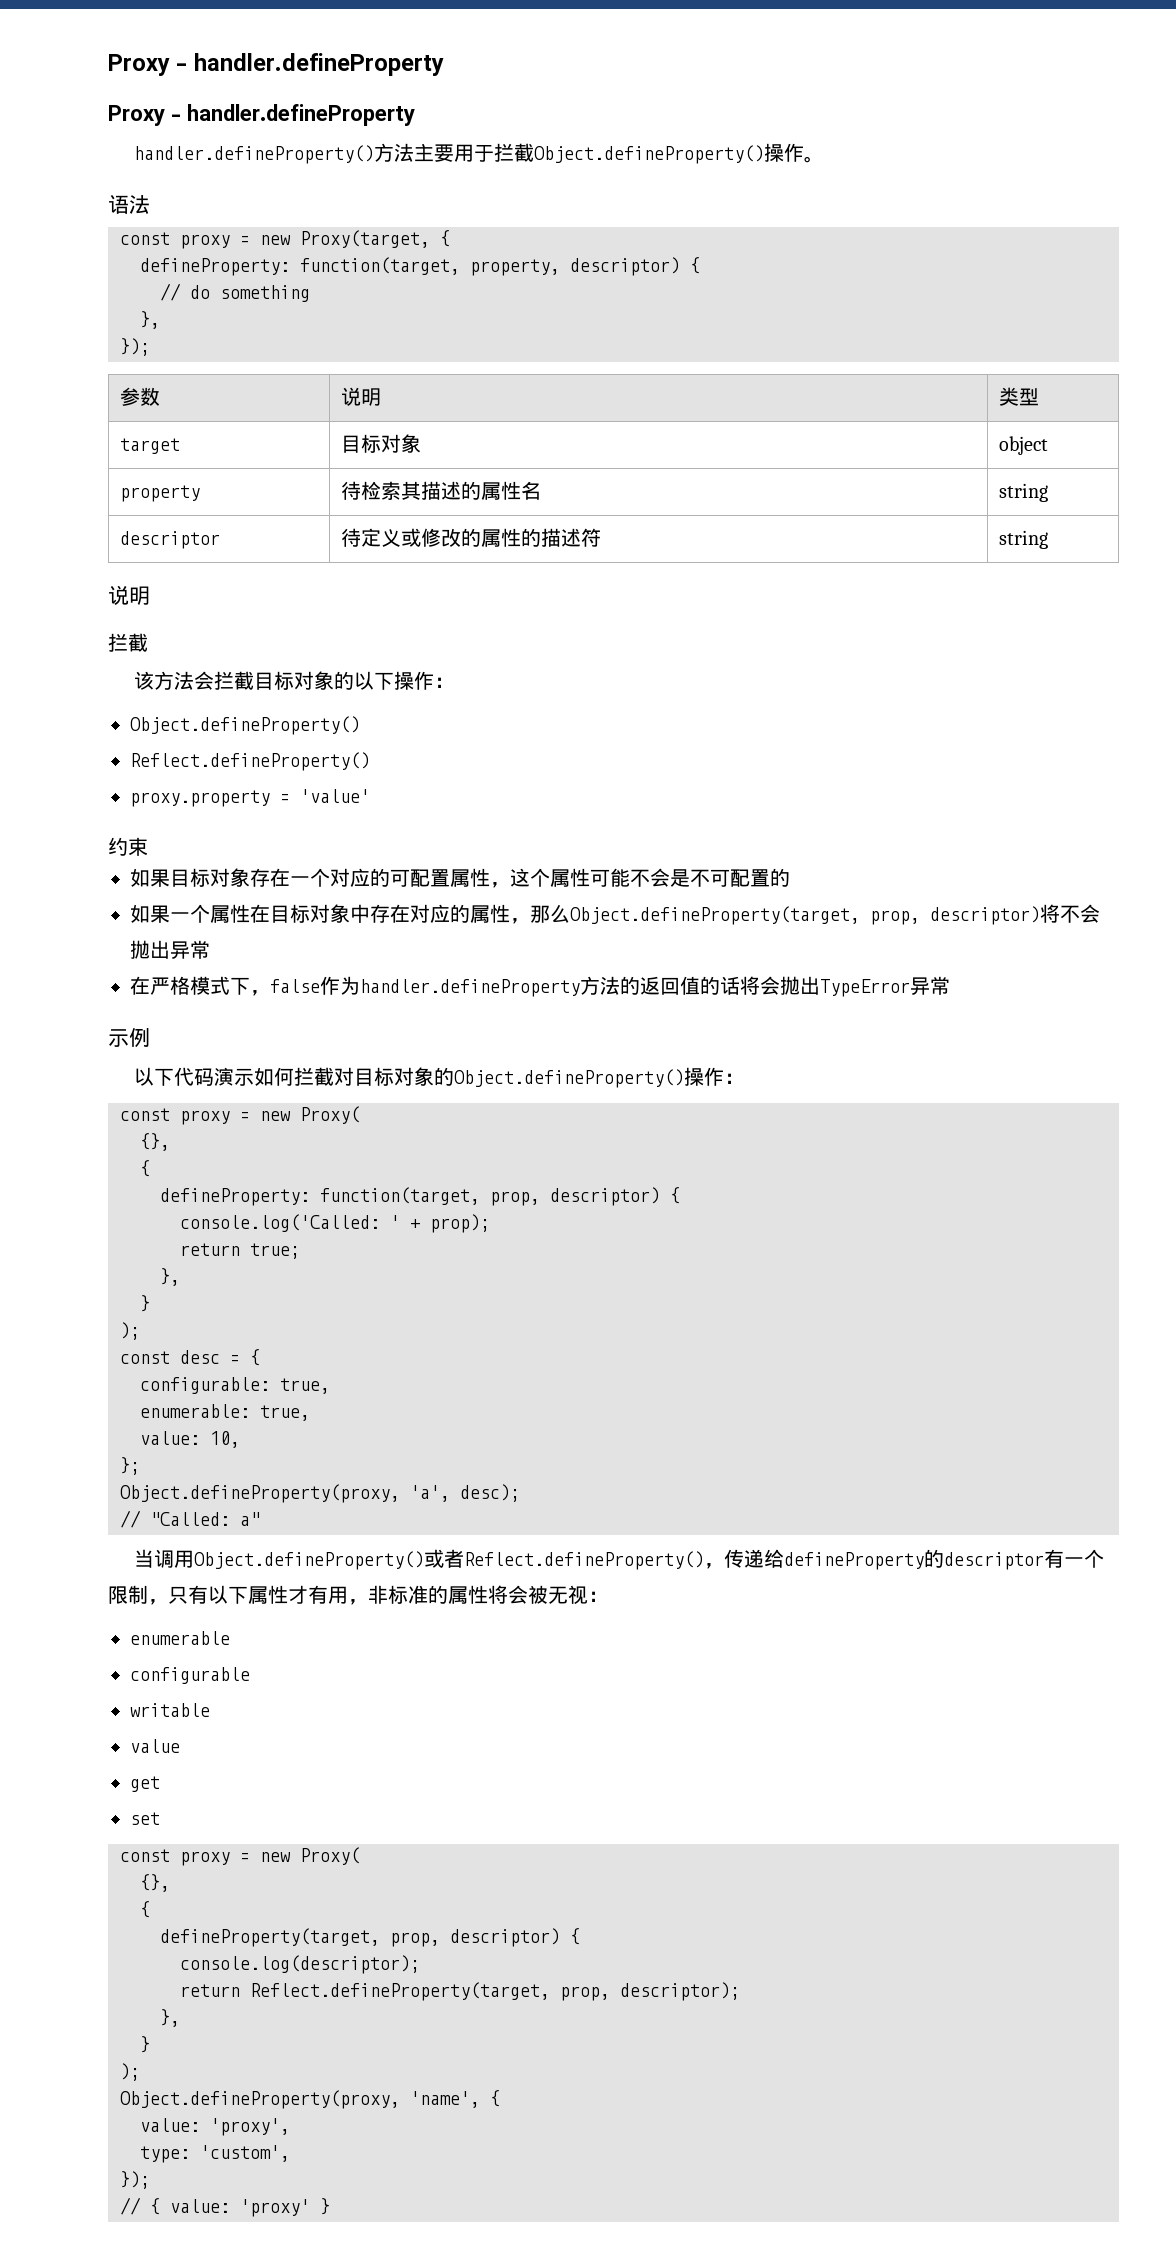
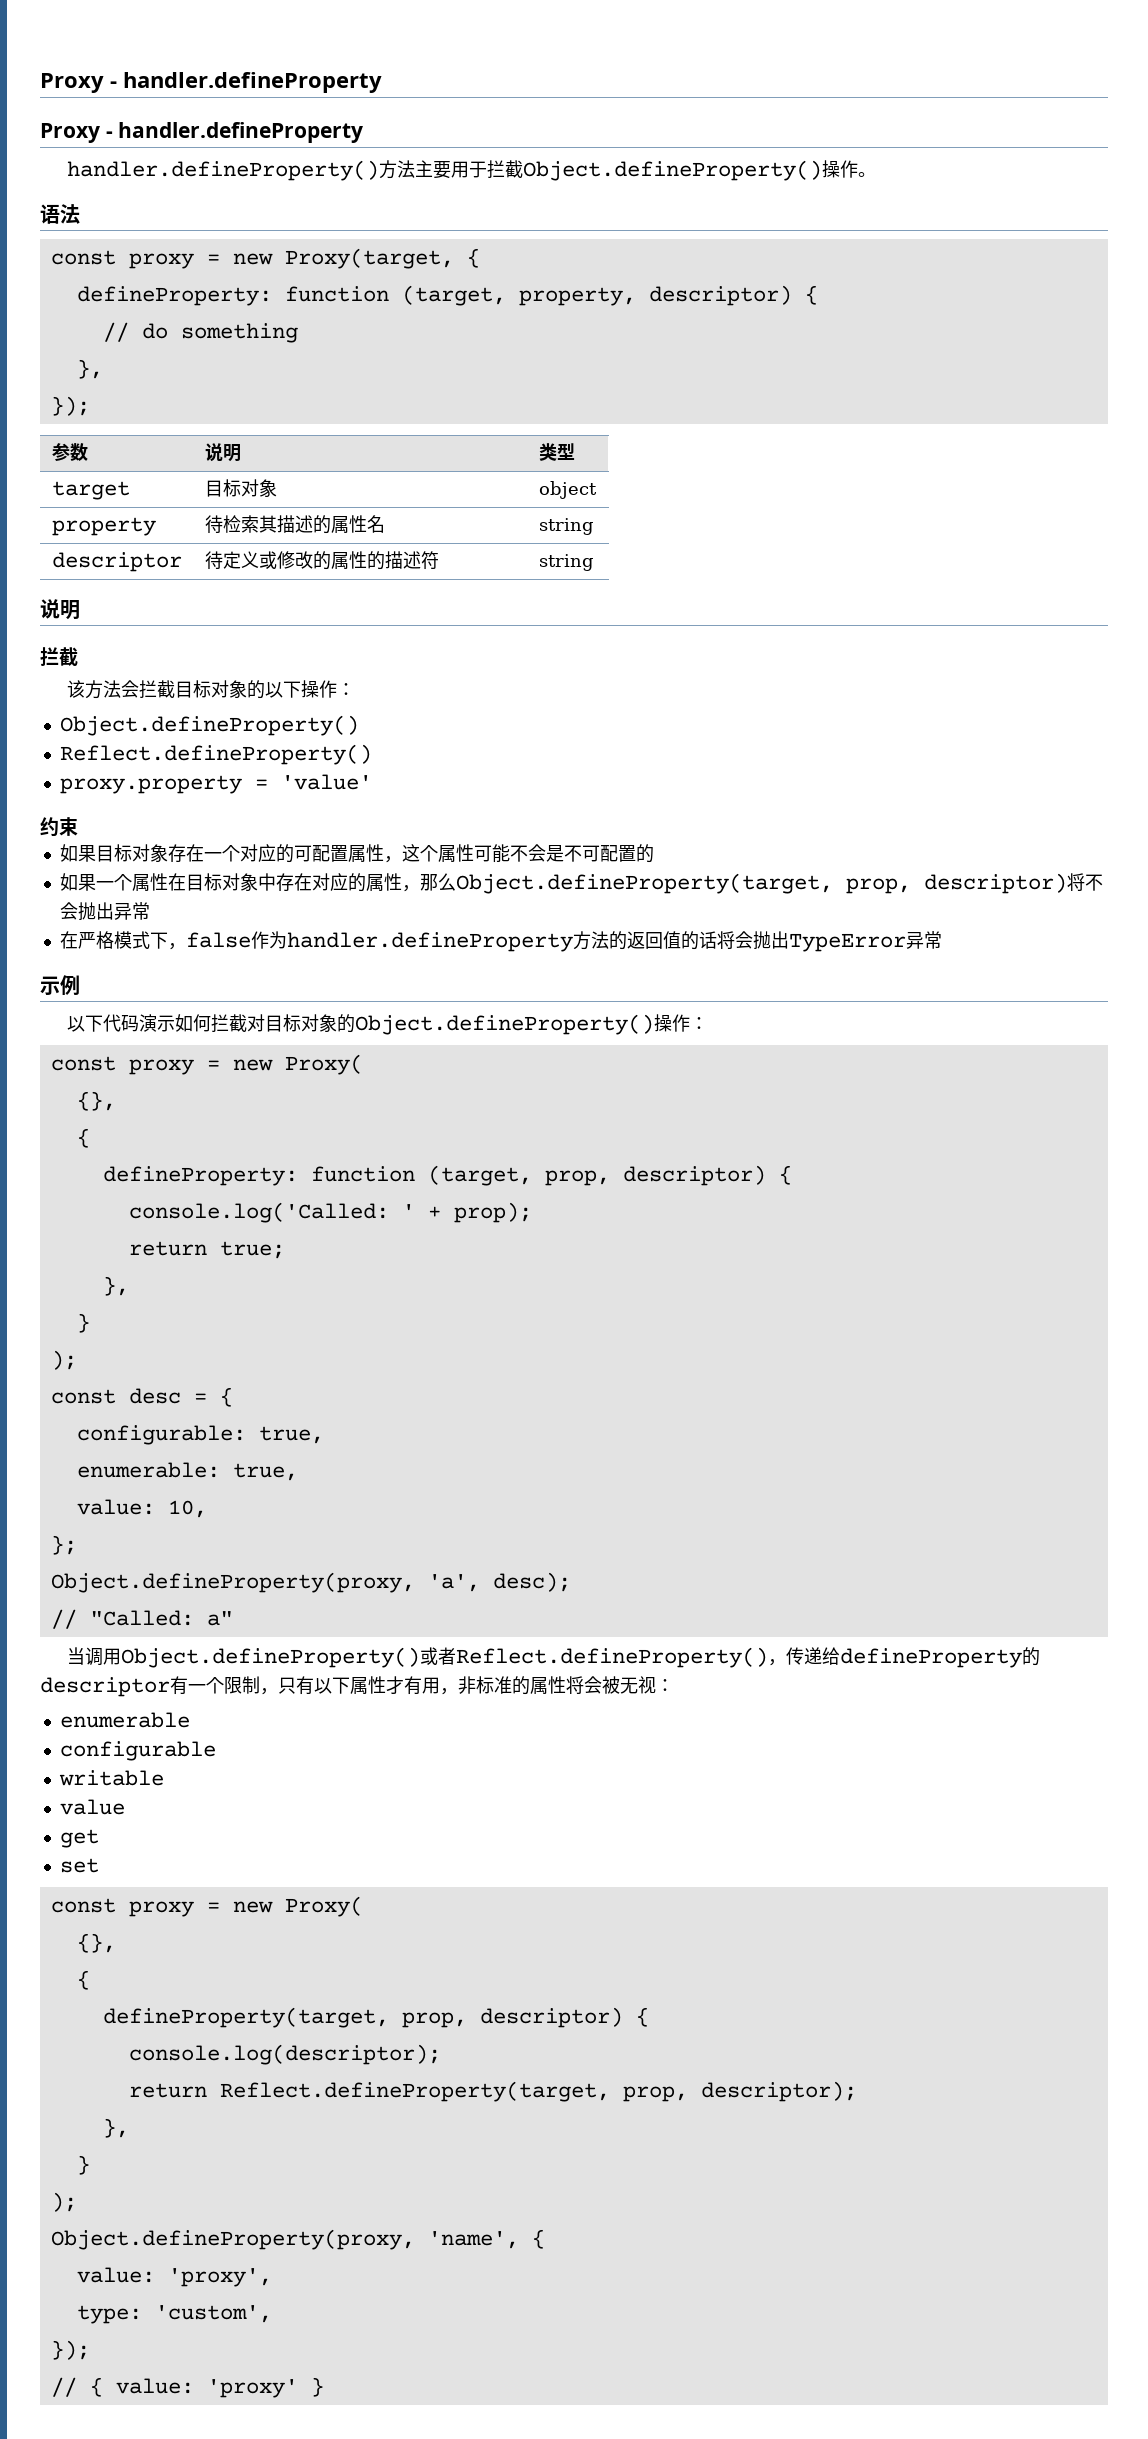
[300,257,460,275] function(target, -> [284,285,506,306] function (target,
[320,1187,480,1205] function(target, -> [310,1165,532,1186] function (target,

